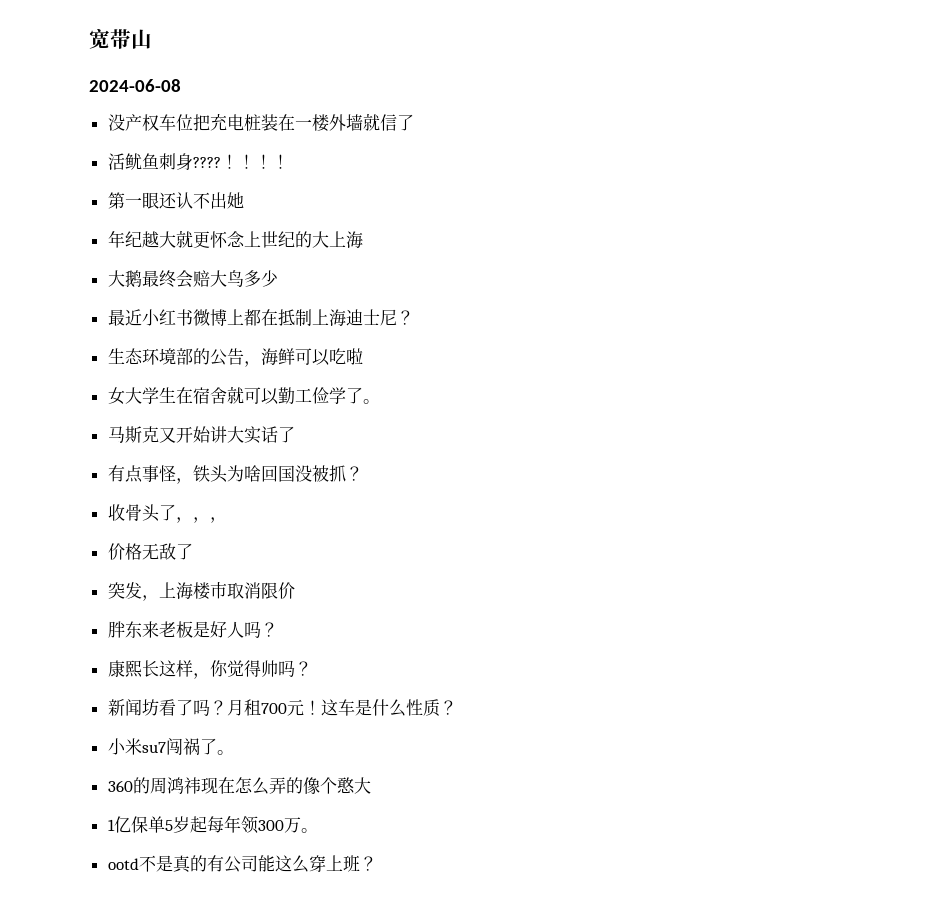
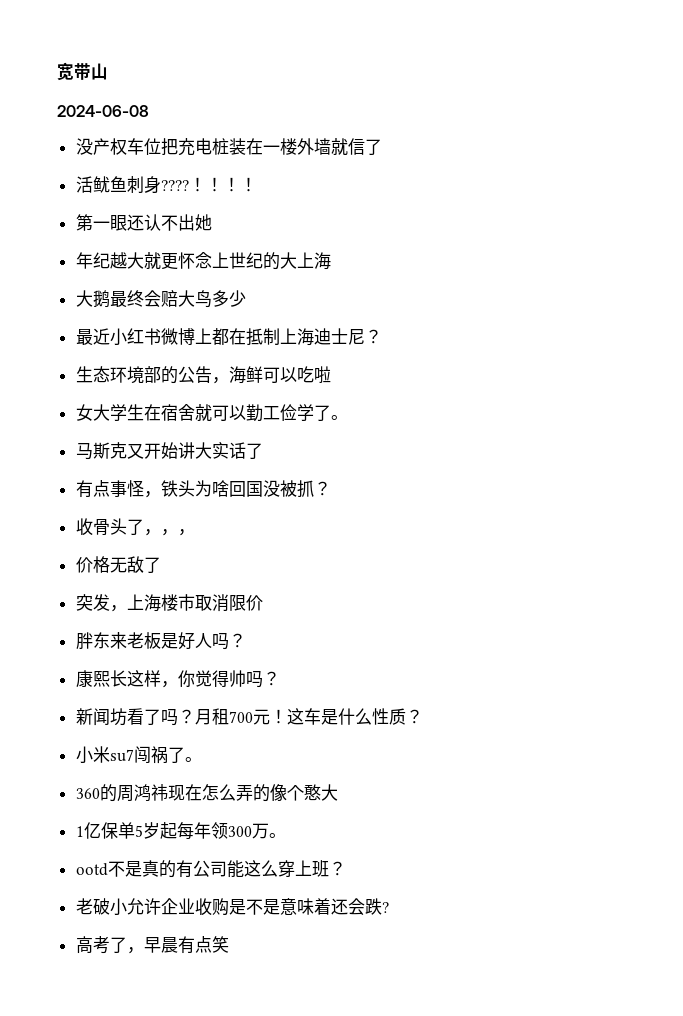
(377, 863) none -> [75,898,389,916] [75,936,229,954] // 老破小允许企业收购是不是意味着还会跌? // 高考了，早晨有点笑

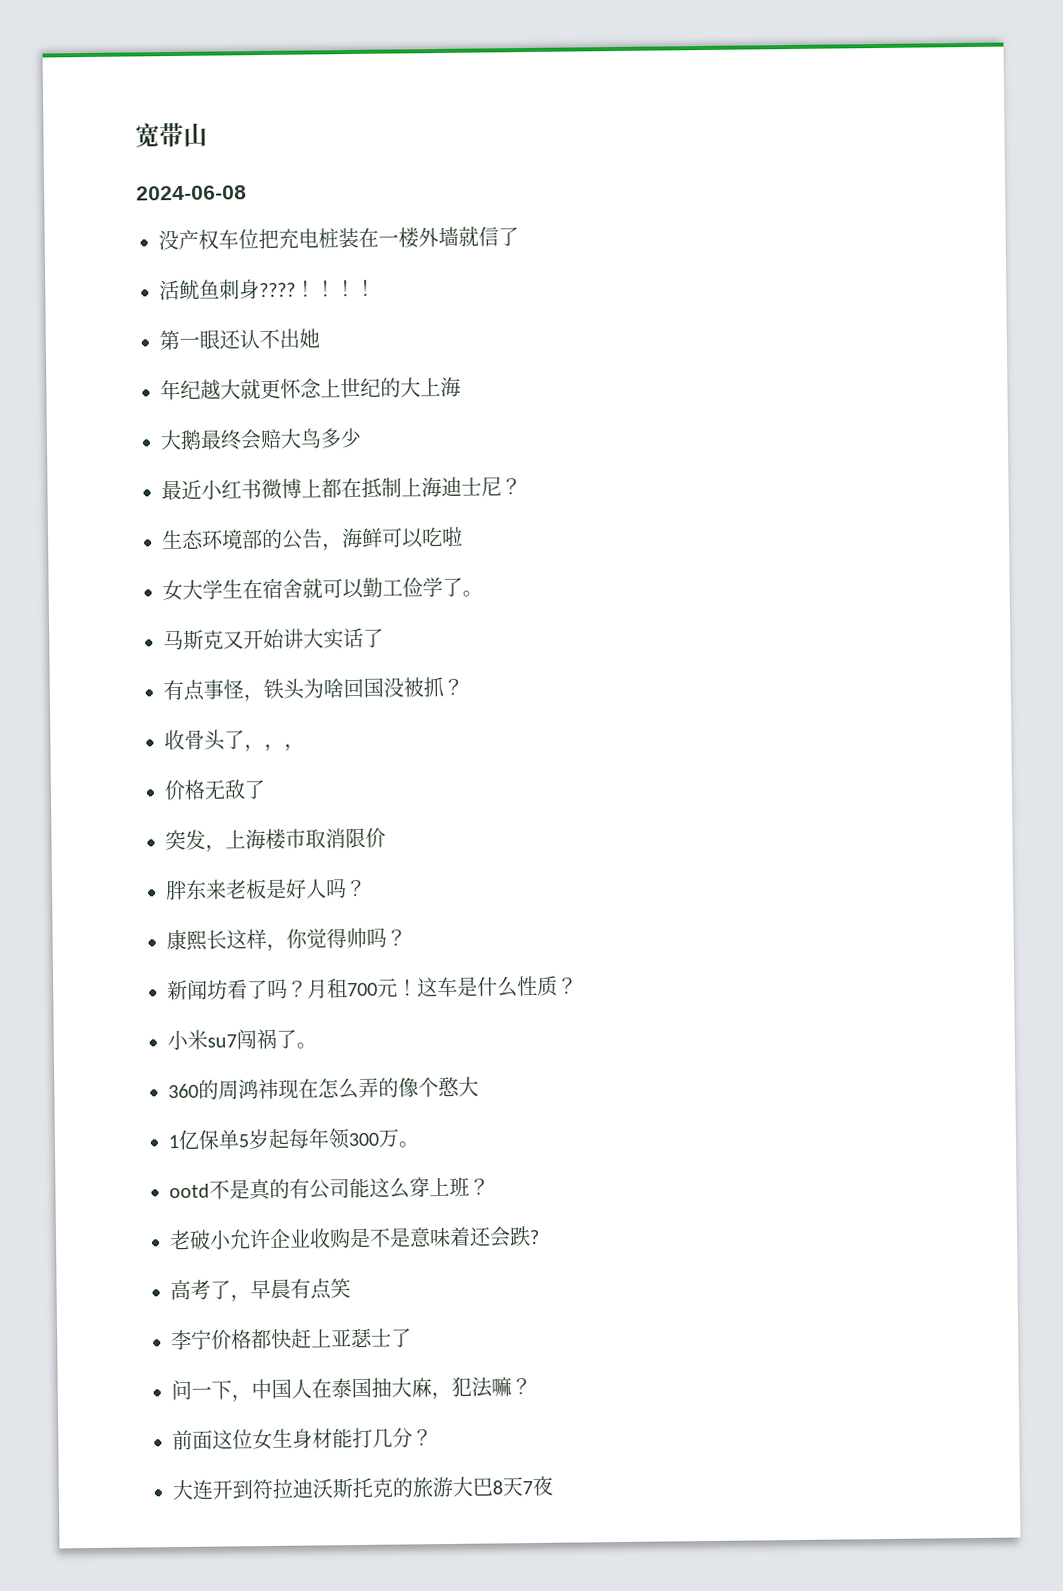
(229, 944) none -> [171,1327,412,1351] [171,1376,532,1403] [172,1427,433,1451] [172,1475,553,1501] // 李宁价格都快赶上亚瑟士了 // 问一下，中国人在泰国抽大麻，犯法嘛？ // 前面这位女生身材能打几分？ // 大连开到符拉迪沃斯托克的旅游大巴8天7夜

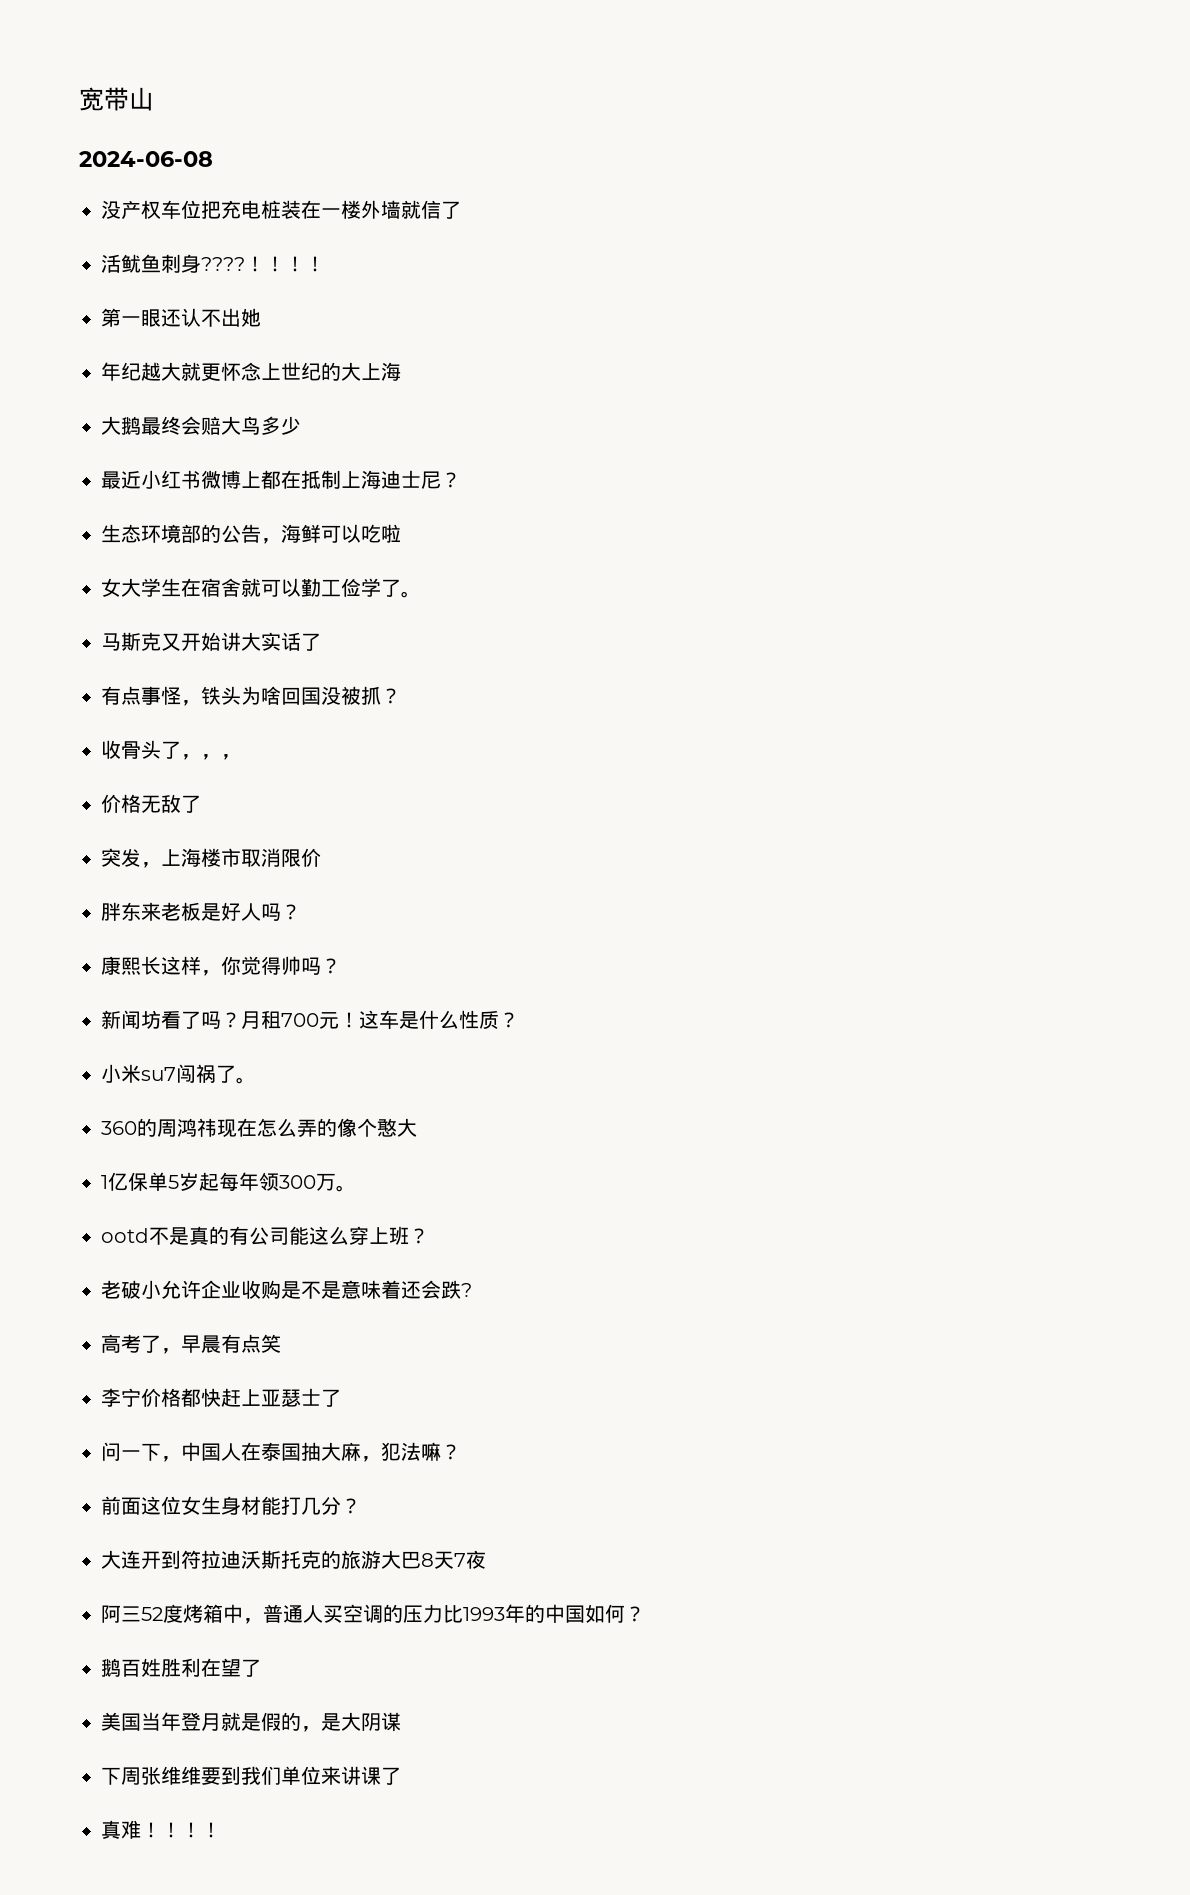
(553, 1486) none -> [101,1604,645,1624] [101,1658,261,1677] [101,1712,401,1732] [101,1766,401,1785] [101,1820,221,1839] // 阿三52度烤箱中，普通人买空调的压力比1993年的中国如何？ // 鹅百姓胜利在望了 // 美国当年登月就是假的，是大阴谋 // 下周张维维要到我们单位来讲课了 // 真难！！！！

